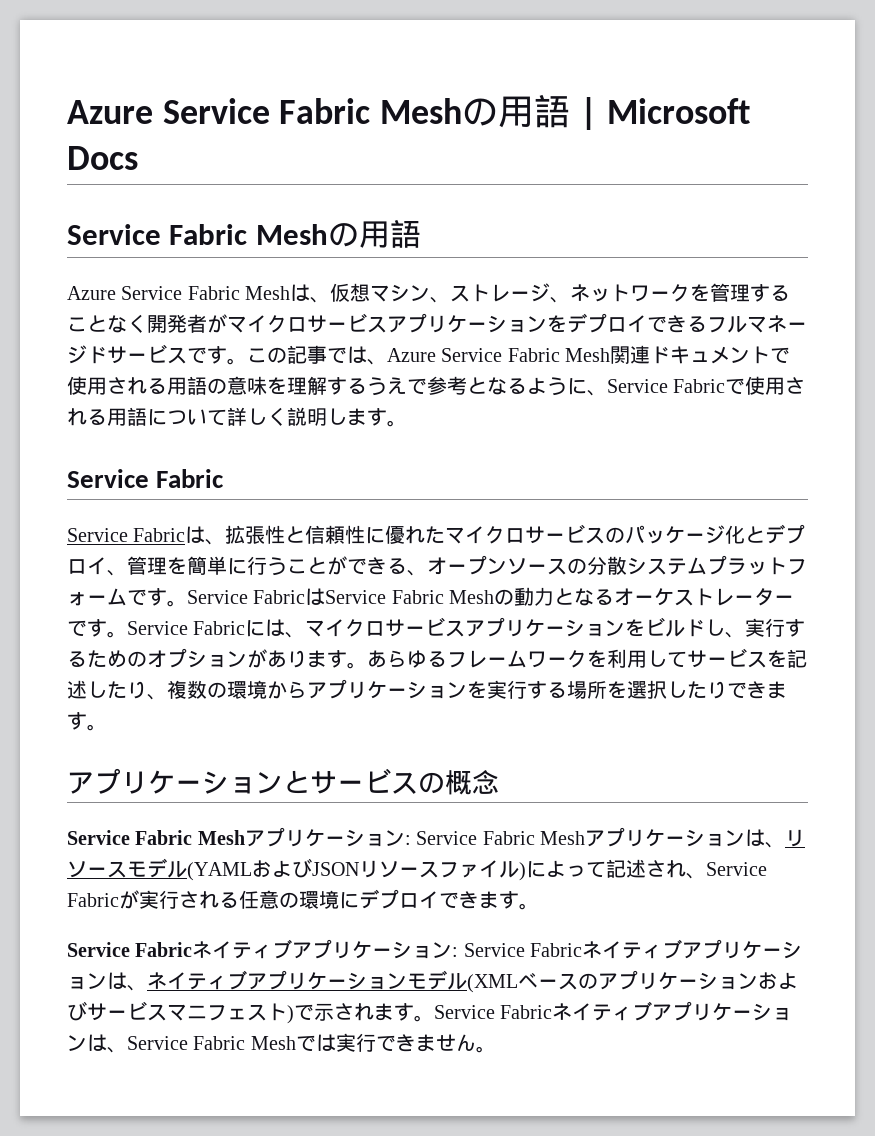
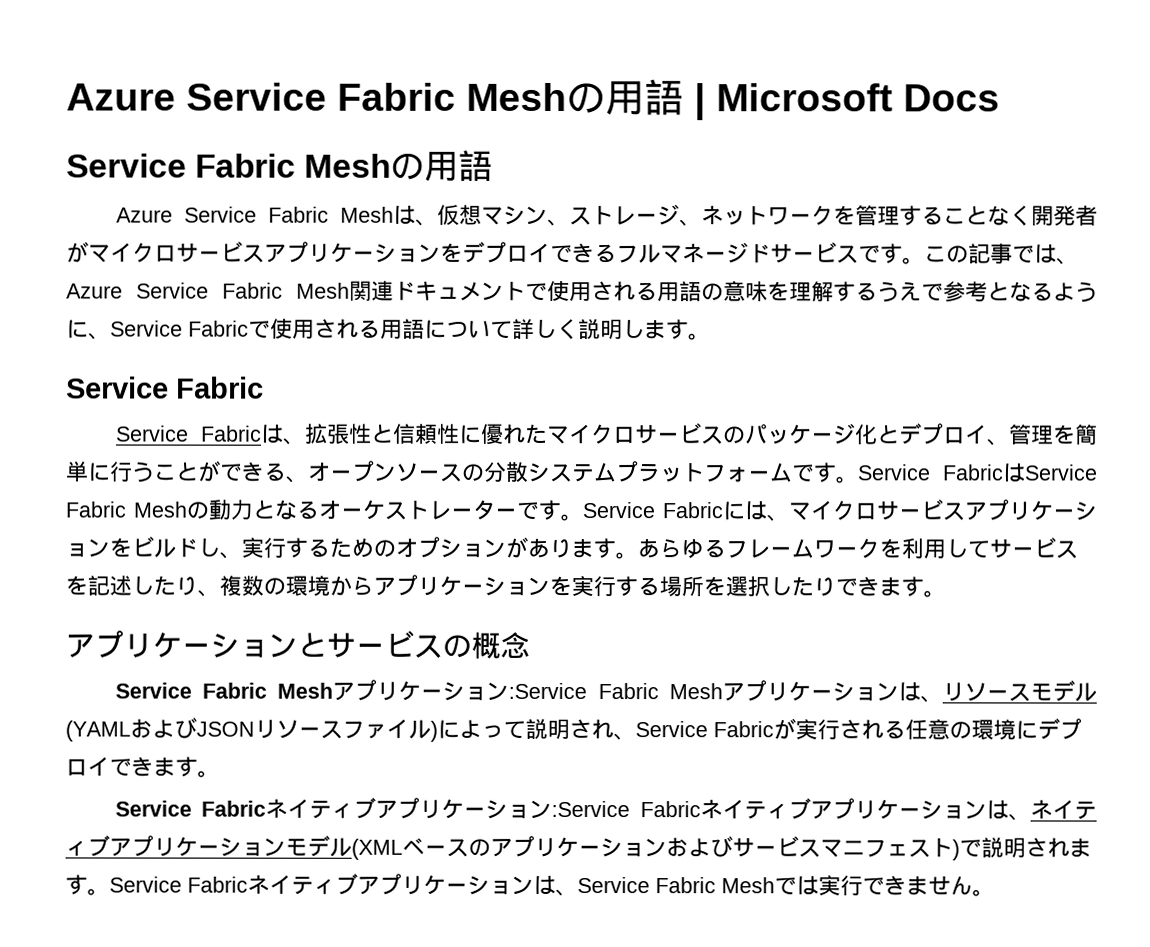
[404,831,478,845] : Service -> [508,682,588,700] :Service
[606,859,646,878] 記述 -> [525,718,570,739] 説明
[452,943,525,957] : Service -> [551,800,631,818] :Service
[314,1003,334,1021] 示 -> [981,837,1026,858] 説明

